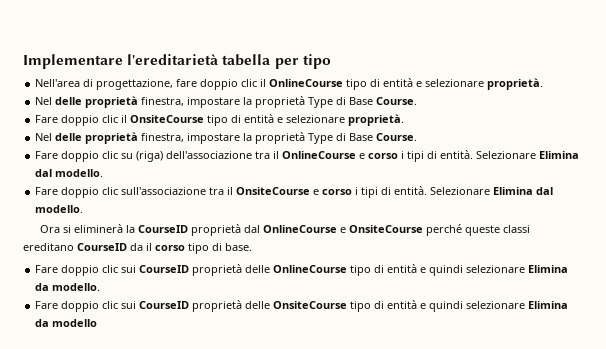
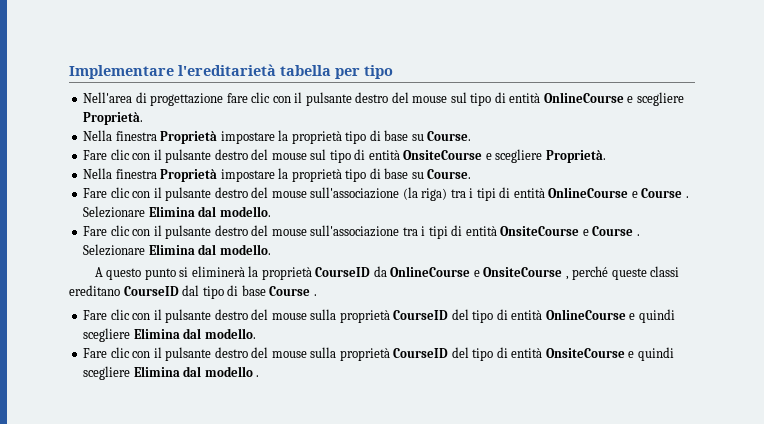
[96,78,544,90] [35,96,418,108] [35,114,405,126] [35,132,418,144] [35,150,474,162] progettazione, fare doppio clic il OnlineCourse tipo di entità e selezionare proprietà. // Nel delle proprietà finestra, impostare la proprietà Type di Base Course. // Fare doppio clic il OnsiteCourse tipo di entità e selezionare proprietà. // Nel delle proprietà finestra, impostare la proprietà Type di Base Course. // Fare doppio clic su (riga) dell'associazione tra il OnlineCourse e corso i tipi di entità. -> [150,92,684,106] [83,112,144,125] [83,130,472,144] [83,149,606,163] [83,168,472,182] [83,187,689,201] progettazione fare clic con il pulsante destro del mouse sul tipo di entità OnlineCourse e scegliere Proprietà. // Nella finestra Proprietà impostare la proprietà tipo di base su Course. // Fare clic con il pulsante destro del mouse sul tipo di entità OnsiteCourse e scegliere Proprietà. // Nella finestra Proprietà impostare la proprietà tipo di base su Course. // Fare clic con il pulsante destro del mouse sull'associazione (la riga) tra i tipi di entità OnlineCourse e Course .
[61,186,554,198] [35,205,84,213] [39,224,260,236] doppio clic sull'associazione tra il OnsiteCourse e corso i tipi di entità. Selezionare Elimina dal modello. // Ora si eliminerà la CourseID proprietà dal -> [110,225,640,239] [83,244,271,256] [94,266,387,280] clic con il pulsante destro del mouse sull'associazione tra i tipi di entità OnsiteCourse e Course . Selezionare Elimina dal modello. // A questo punto si eliminerà la proprietà CourseID da
(423, 229) none -> [565,276,569,280] ,
[130,243,252,254] [35,264,569,276] [35,283,101,291] [35,300,569,312] [35,319,98,327] da il corso tipo di base. // Fare doppio clic sui CourseID proprietà delle OnlineCourse tipo di entità e quindi selezionare Elimina da modello. // Fare doppio clic sui CourseID proprietà delle OnsiteCourse tipo di entità e quindi selezionare Elimina da modello -> [182,285,317,299] [83,309,675,323] [83,328,256,342] [83,347,674,361] [83,366,260,380] dal tipo di base Course . // Fare clic con il pulsante destro del mouse sulla proprietà CourseID del tipo di entità OnlineCourse e quindi scegliere Elimina dal modello. // Fare clic con il pulsante destro del mouse sulla proprietà CourseID del tipo di entità OnsiteCourse e quindi scegliere Elimina dal modello .

